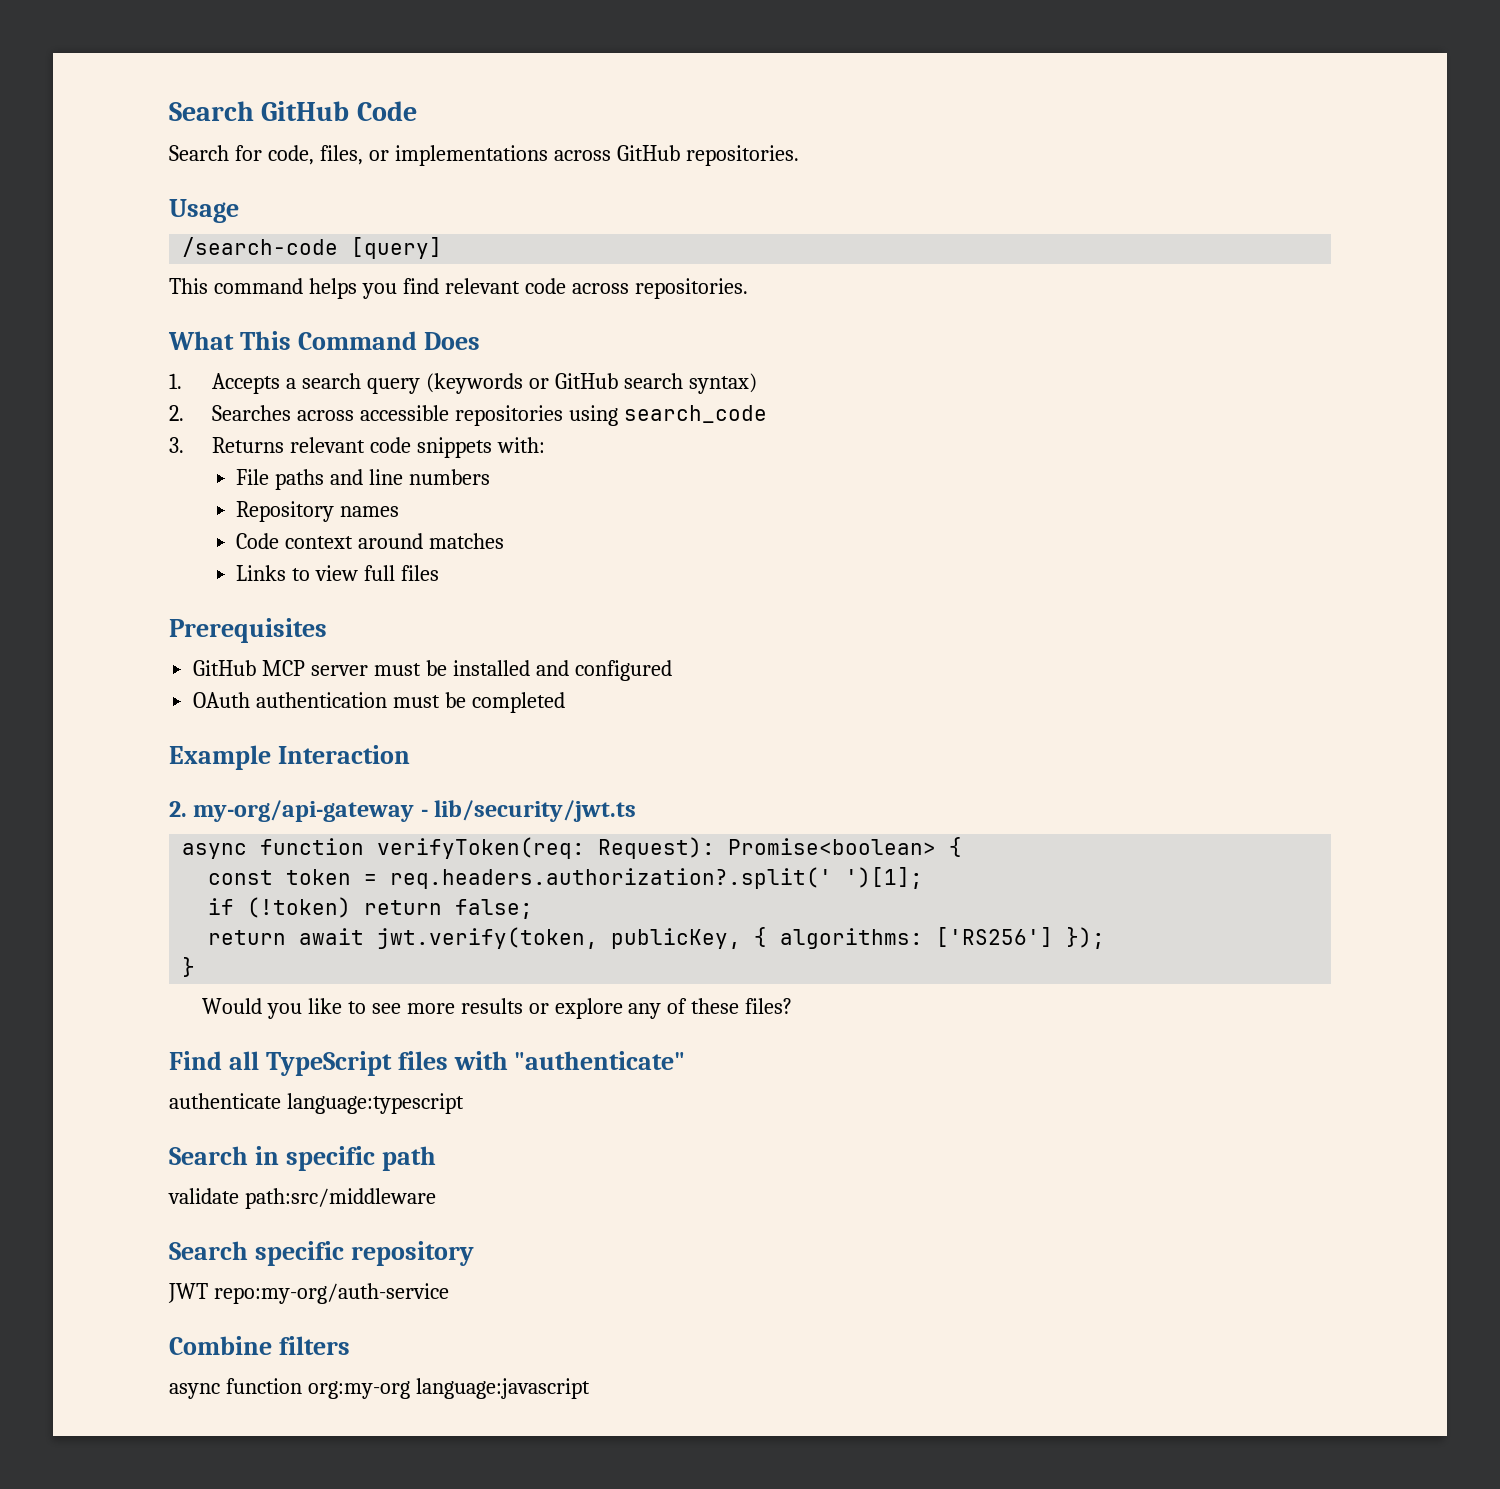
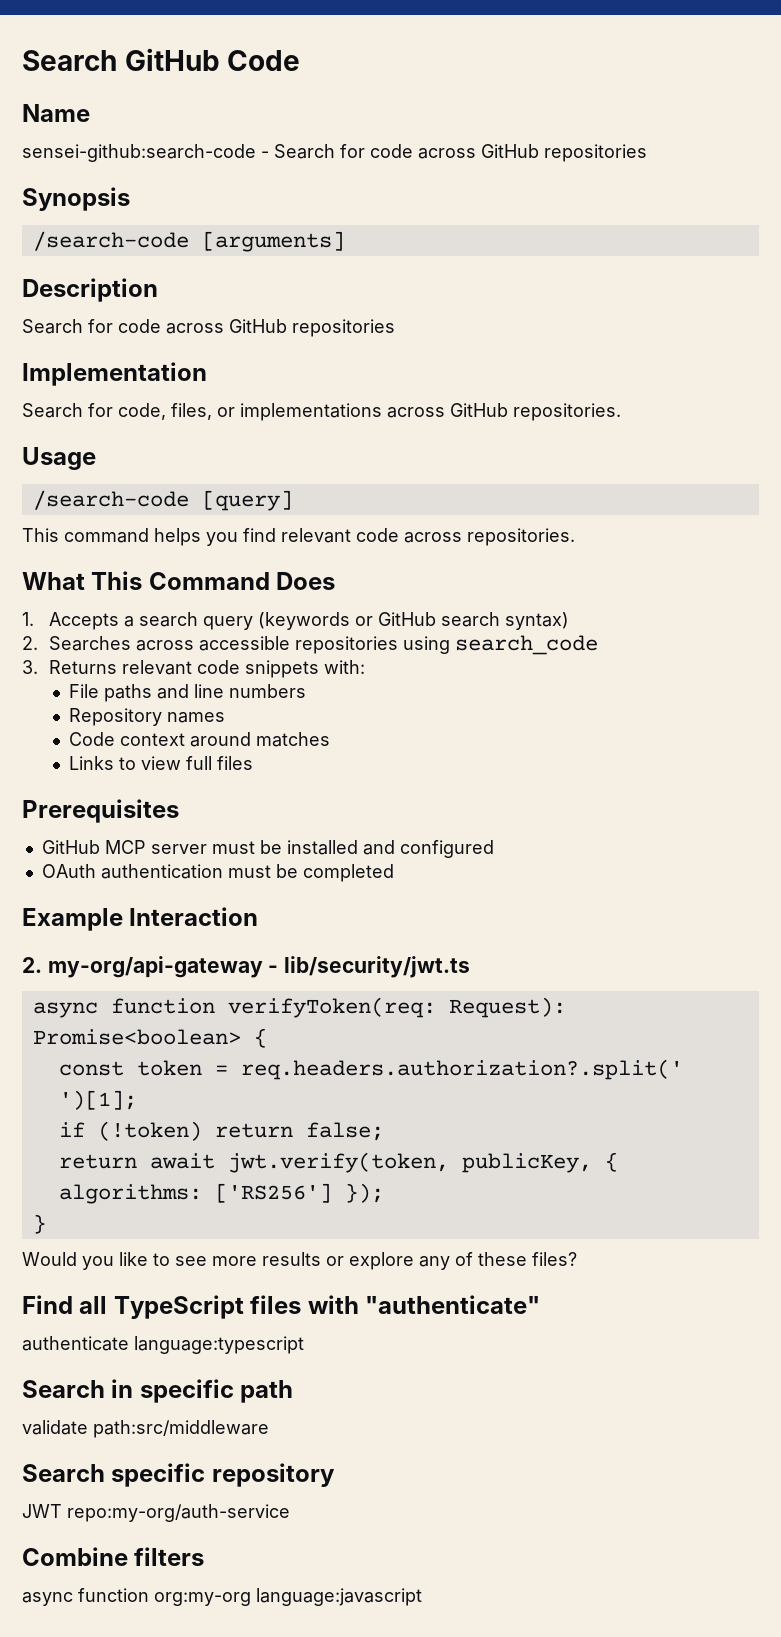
(417, 111) none -> [22,104,90,122] [22,144,647,162] [22,187,130,211] [32,231,345,252] [22,278,158,302] [22,319,395,337] [22,362,207,386] // Name // sensei-github:search-code - Search for code across GitHub repositories // Synopsis // /search-code [arguments] // Description // Search for code across GitHub repositories // Implementation

